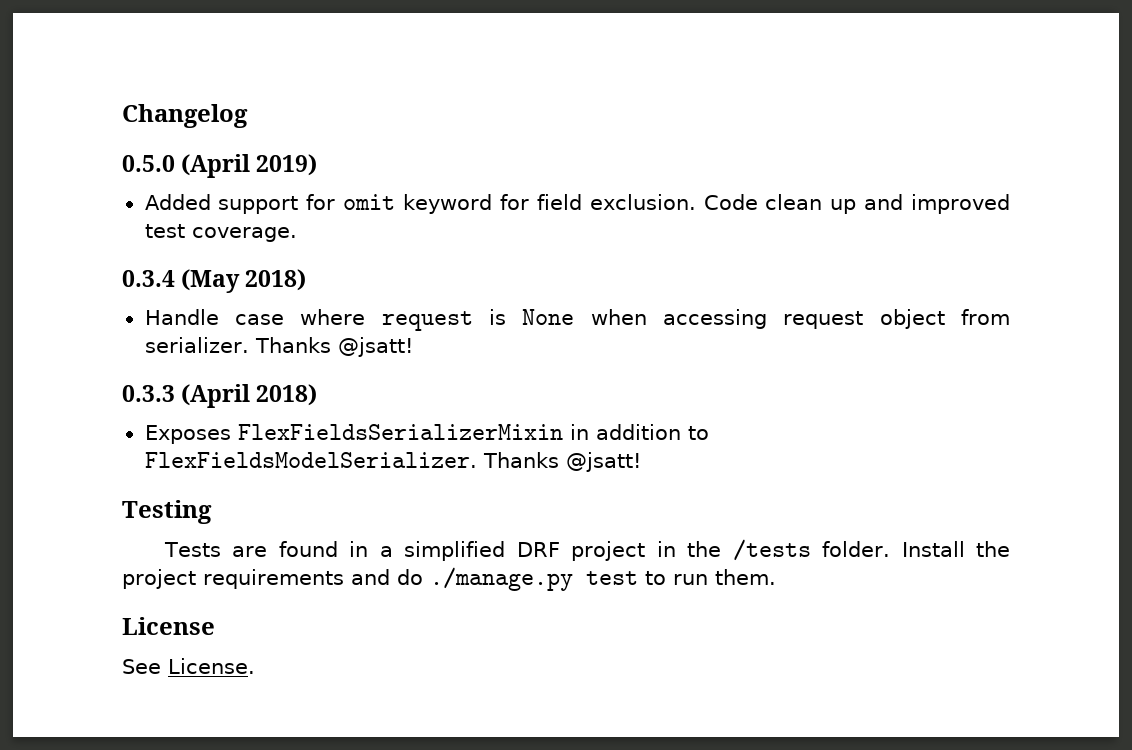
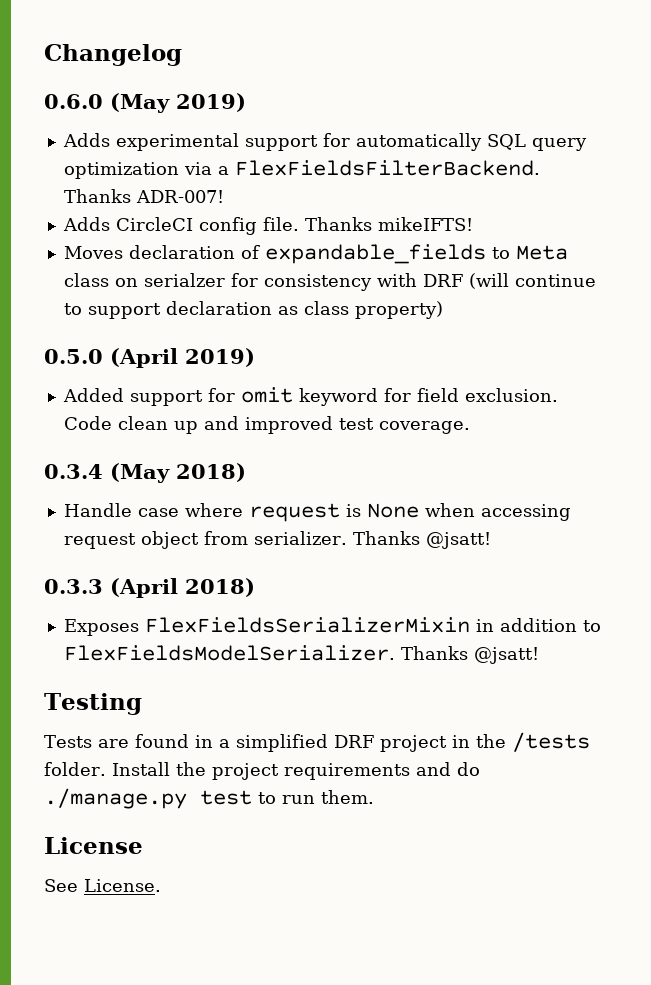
(248, 116) none -> [44,93,246,113] [62,133,587,151] [63,160,540,179] [63,189,224,203] [62,217,473,235] [63,244,568,264] [63,273,596,291] [63,301,443,319] // 0.6.0 (May 2019) // Adds experimental support for automatically SQL query optimization via a FlexFieldsFilterBackend. Thanks ADR-007! // Adds CircleCI config file. Thanks mikeIFTS! // Moves declaration of expandable_fields to Meta class on serialzer for consistency with DRF (will continue to support declaration as class property)

